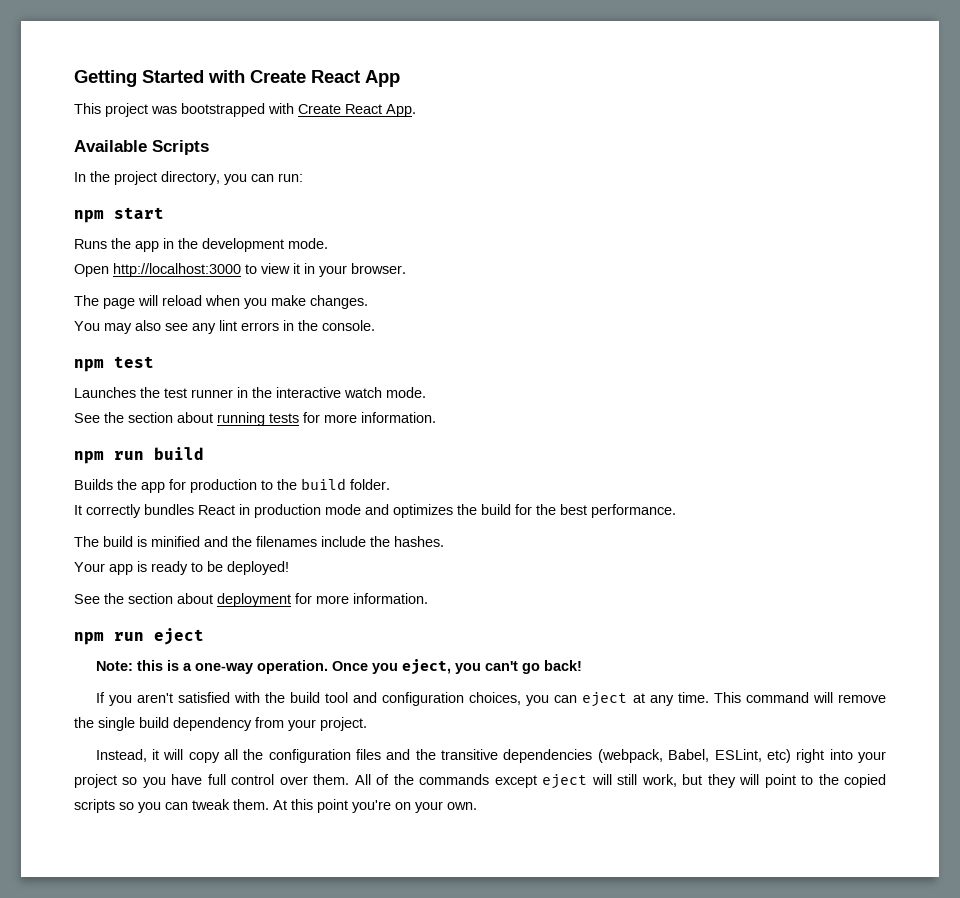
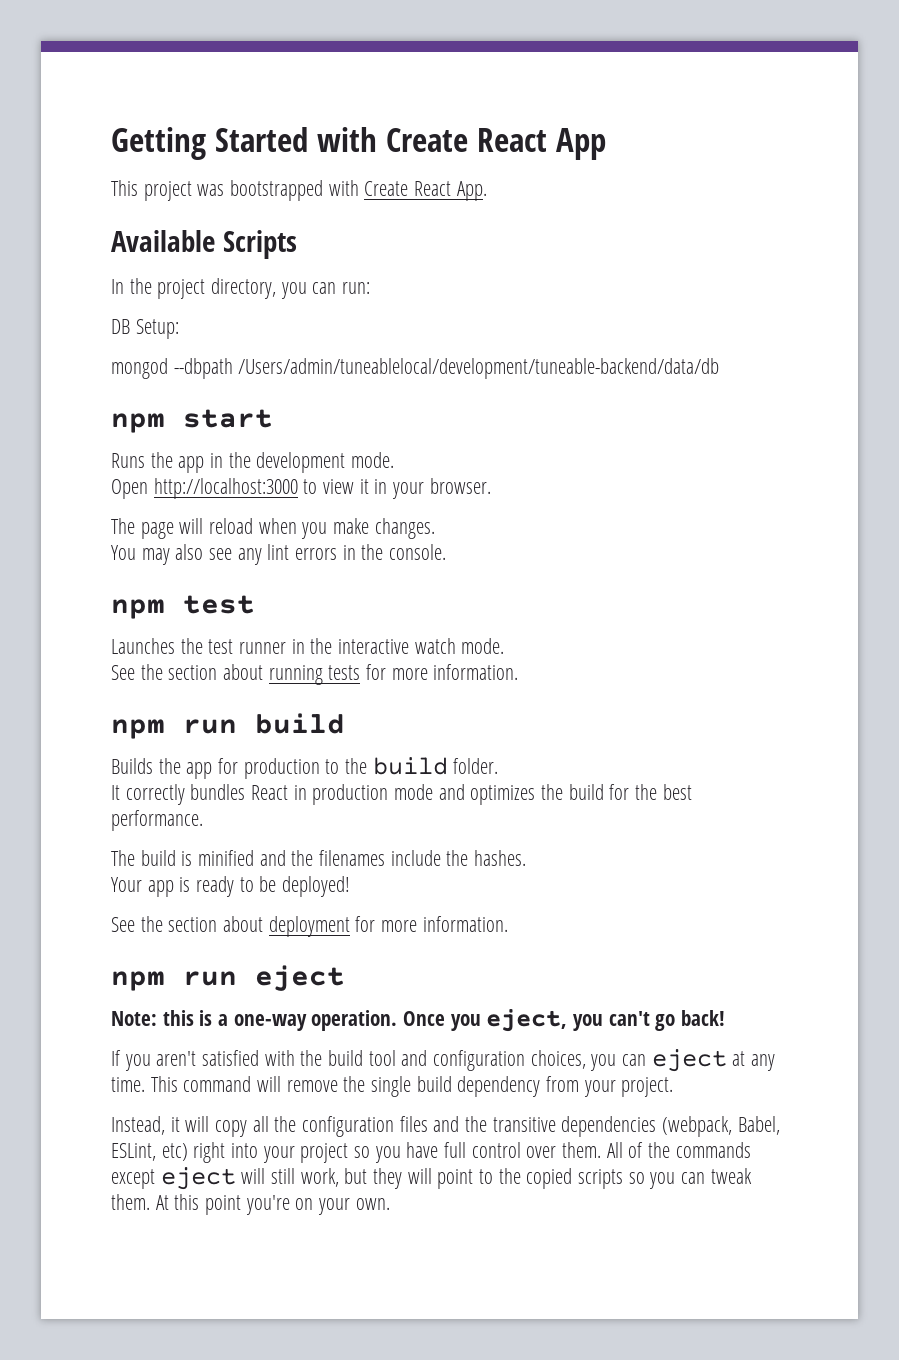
(303, 177) none -> [111,319,179,339] [111,358,720,379] // DB Setup: // mongod --dbpath /Users/admin/tuneablelocal/development/tuneable-backend/data/db

